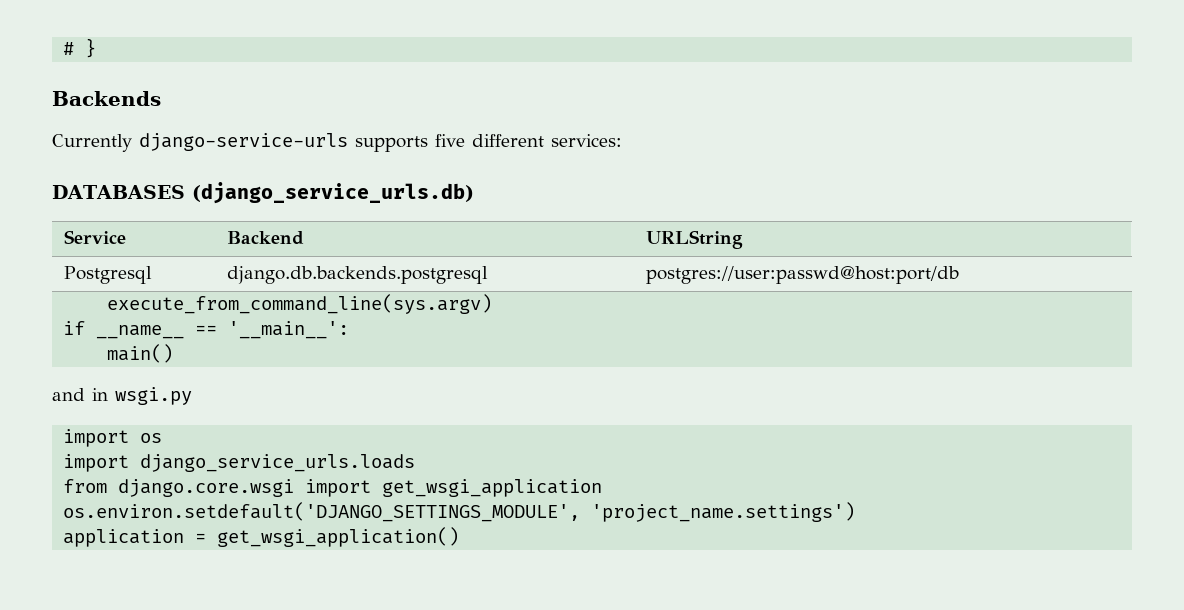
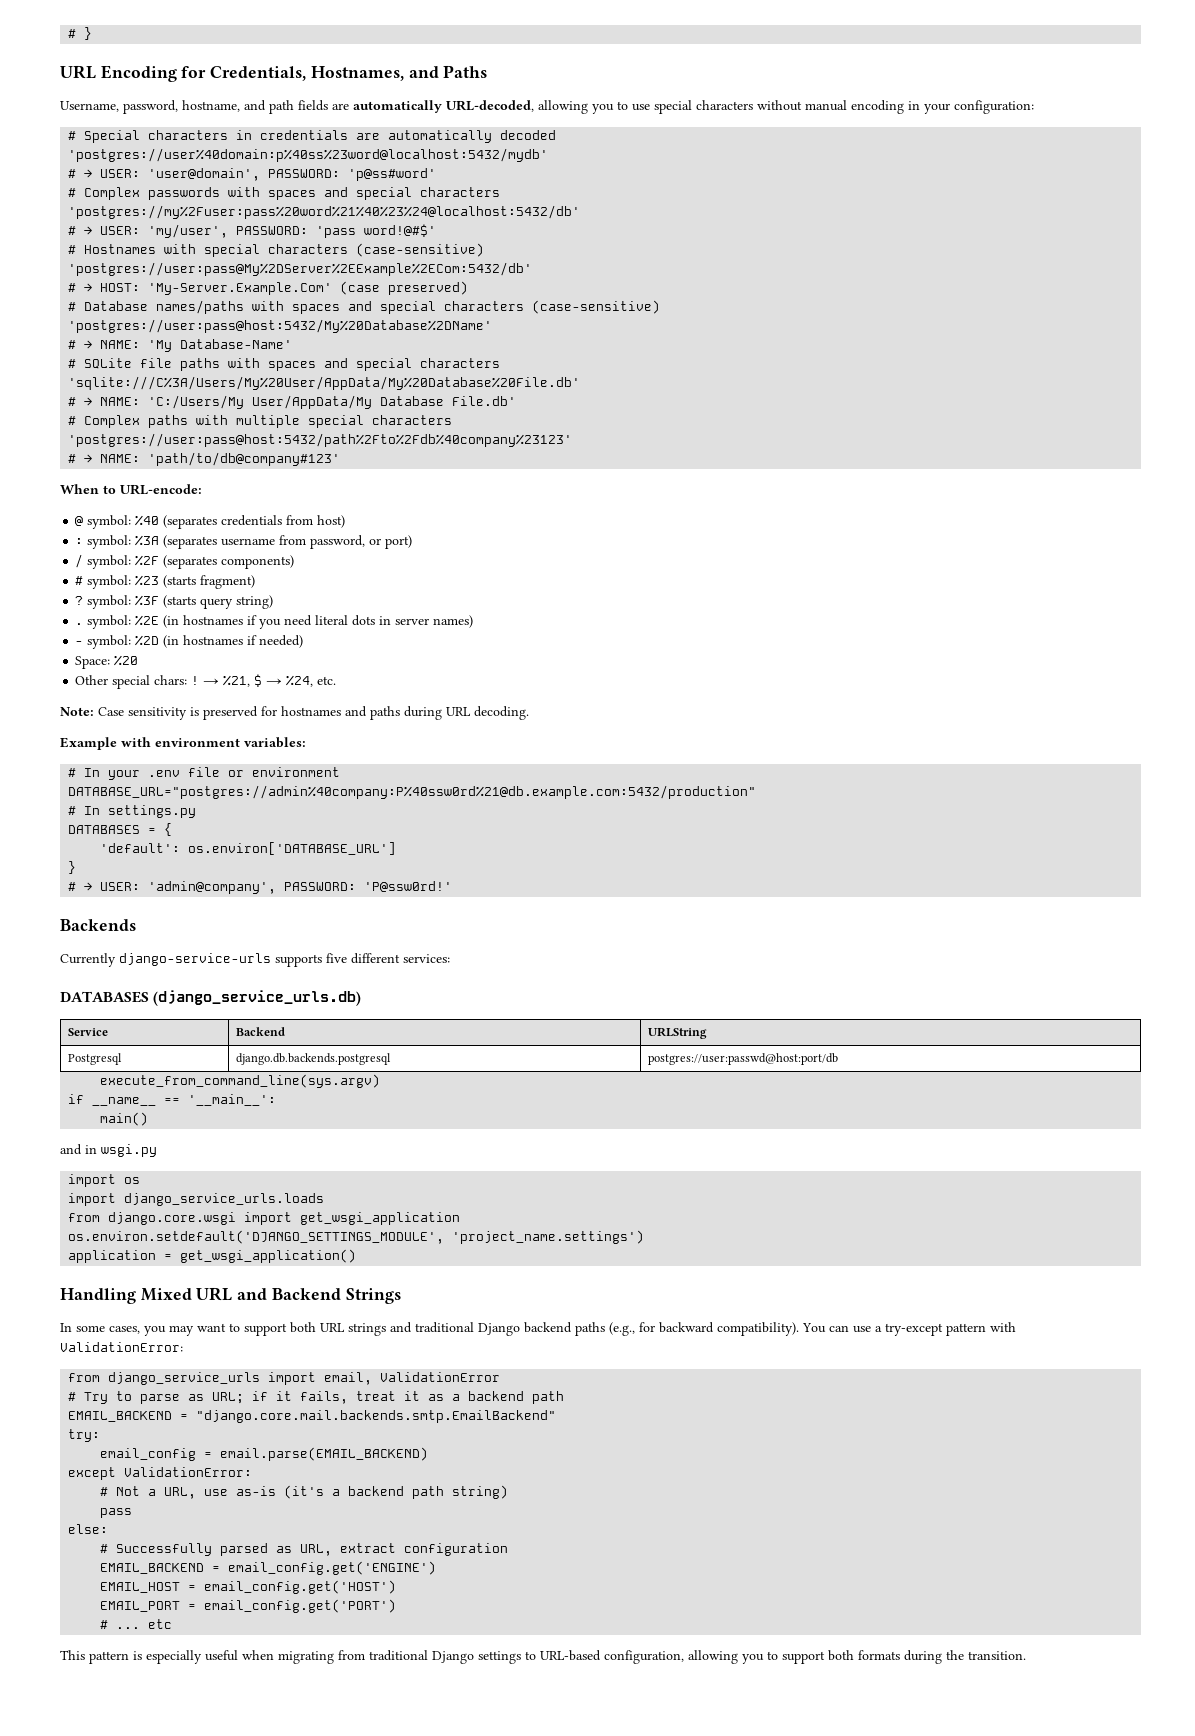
(97, 48) none -> [60,65,488,82] [60,100,1034,114] [68,130,557,143] [68,148,549,162] [68,168,437,181] [68,187,501,200] [68,205,581,219] [68,224,437,238] [68,243,485,257] [68,262,533,276] [68,281,469,295] [68,300,661,314] [68,319,493,333] [68,339,293,352] [68,358,501,371] [68,376,581,390] [68,395,517,409] [68,415,453,428] [68,433,573,447] [68,452,341,466] [60,484,202,495] [75,515,346,529] [75,535,413,549] [75,554,295,569] [75,575,256,589] [75,595,274,609] [75,615,474,629] [75,635,304,649] [75,655,139,669] [75,674,337,689] [60,706,529,720] [60,737,306,750] [68,767,341,780] [68,785,757,799] [68,805,197,818] [68,823,173,836] [100,842,397,855] [68,861,77,874] [68,881,453,894] // URL Encoding for Credentials, Hostnames, and Paths // Username, password, hostname, and path fields are automatically URL-decoded, allowing you to use special characters without manual encoding in your configuration: // # Special characters in credentials are automatically decoded // 'postgres://user%40domain:p%40ss%23word@localhost:5432/mydb' // # → USER: 'user@domain', PASSWORD: 'p@ss#word' // # Complex passwords with spaces and special characters // 'postgres://my%2Fuser:pass%20word%21%40%23%24@localhost:5432/db' // # → USER: 'my/user', PASSWORD: 'pass word!@#$' // # Hostnames with special characters (case-sensitive) // 'postgres://user:pass@My%2DServer%2EExample%2ECom:5432/db' // # → HOST: 'My-Server.Example.Com' (case preserved) // # Database names/paths with spaces and special characters (case-sensitive) // 'postgres://user:pass@host:5432/My%20Database%2DName' // # → NAME: 'My Database-Name' // # SQLite file paths with spaces and special characters // 'sqlite:///C%3A/Users/My%20User/AppData/My%20Database%20File.db' // # → NAME: 'C:/Users/My User/AppData/My Database File.db' // # Complex paths with multiple special characters // 'postgres://user:pass@host:5432/path%2Fto%2Fdb%40company%23123' // # → NAME: 'path/to/db@company#123' // When to URL-encode: // @ symbol: %40 (separates credentials from host) // : symbol: %3A (separates username from password, or port) // / symbol: %2F (separates components) // # symbol: %23 (starts fragment) // ? symbol: %3F (starts query string) // . symbol: %2E (in hostnames if you need literal dots in server names) // - symbol: %2D (in hostnames if needed) // Space: %20 // Other special chars: ! → %21, $ → %24, etc. // Note: Case sensitivity is preserved for hostnames and paths during URL decoding. // Example with environment variables: // # In your .env file or environment // DATABASE_URL="postgres://admin%40company:P%40ssw0rd%21@db.example.com:5432/production" // # In settings.py // DATABASES = { // 'default': os.environ['DATABASE_URL'] // } // # → USER: 'admin@company', PASSWORD: 'P@ssw0rd!'
(460, 537) none -> [60,1287,401,1304] [60,1322,1016,1336] [60,1342,183,1352] [68,1372,501,1385] [68,1391,565,1404] [68,1410,557,1423] [68,1429,101,1442] [100,1447,429,1461] [68,1467,253,1480] [100,1485,509,1499] [100,1508,133,1518] [68,1524,109,1534] [100,1543,509,1556] [100,1561,437,1575] [100,1580,397,1594] [100,1599,397,1613] [100,1619,173,1629] [60,1650,1026,1664] // Handling Mixed URL and Backend Strings // In some cases, you may want to support both URL strings and traditional Django backend paths (e.g., for backward compatibility). You can use a try-except pattern with ValidationError: // from django_service_urls import email, ValidationError // # Try to parse as URL; if it fails, treat it as a backend path // EMAIL_BACKEND = "django.core.mail.backends.smtp.EmailBackend" // try: // email_config = email.parse(EMAIL_BACKEND) // except ValidationError: // # Not a URL, use as-is (it's a backend path string) // pass // else: // # Successfully parsed as URL, extract configuration // EMAIL_BACKEND = email_config.get('ENGINE') // EMAIL_HOST = email_config.get('HOST') // EMAIL_PORT = email_config.get('PORT') // # ... etc // This pattern is especially useful when migrating from traditional Django settings to URL-based configuration, allowing you to support both formats during the transition.

